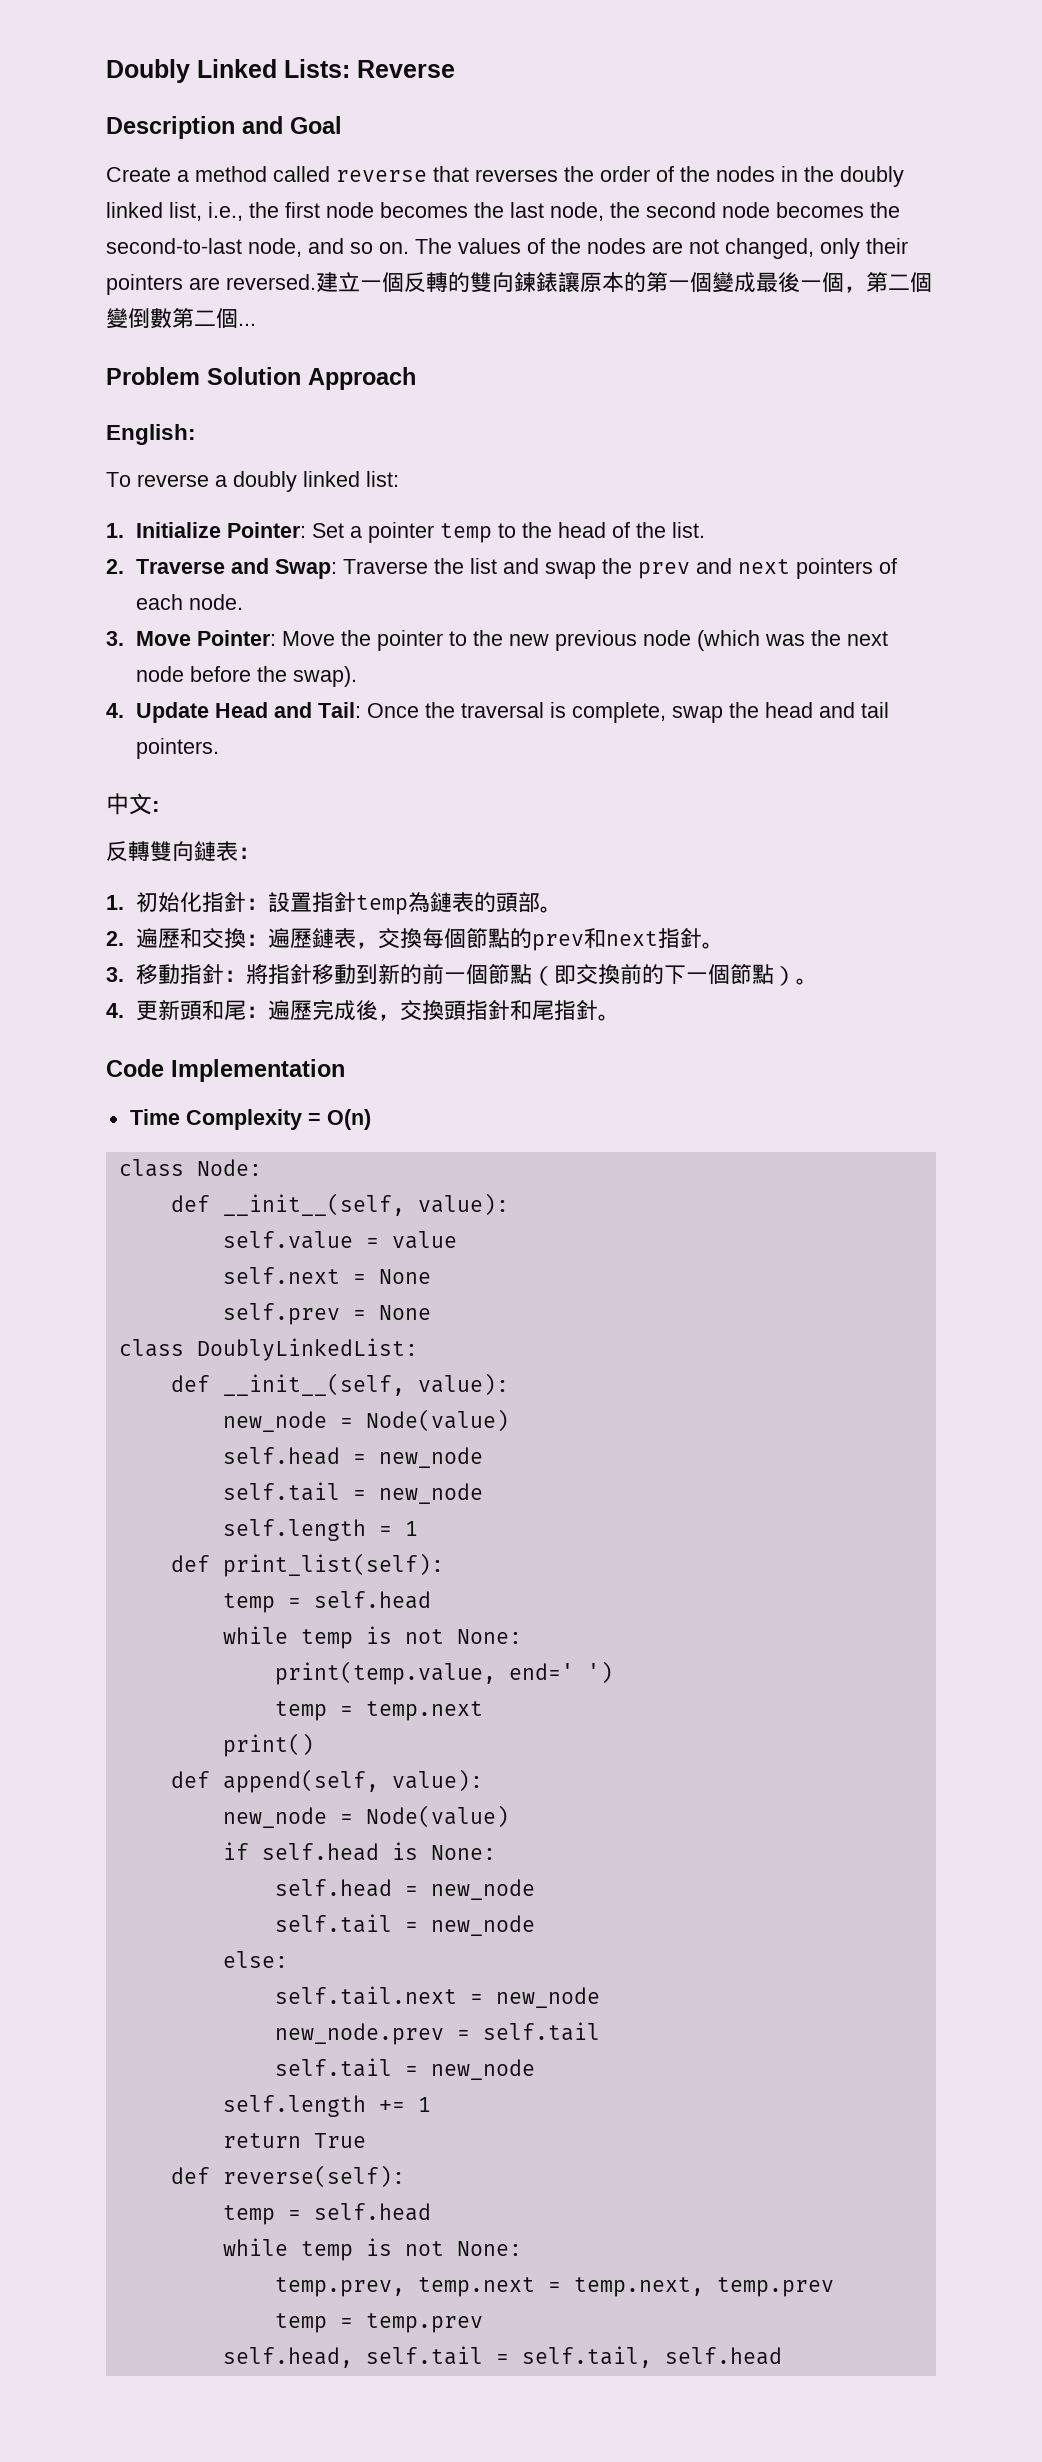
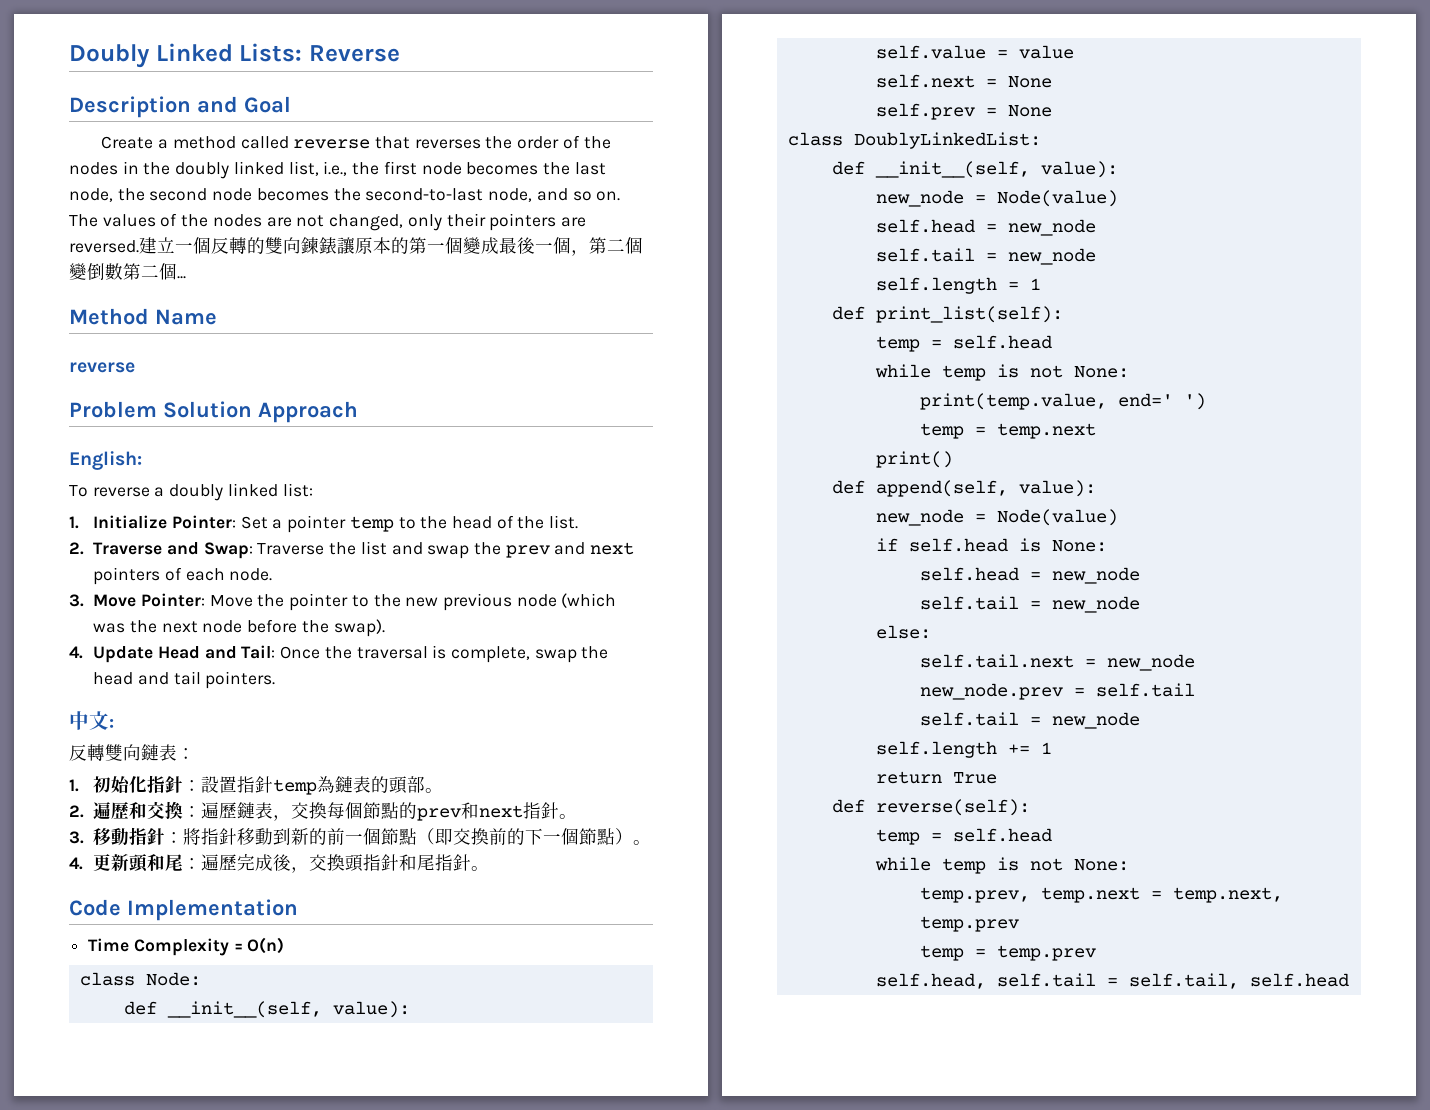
(256, 324) none -> [69,308,217,325] [69,362,135,373] // Method Name // reverse

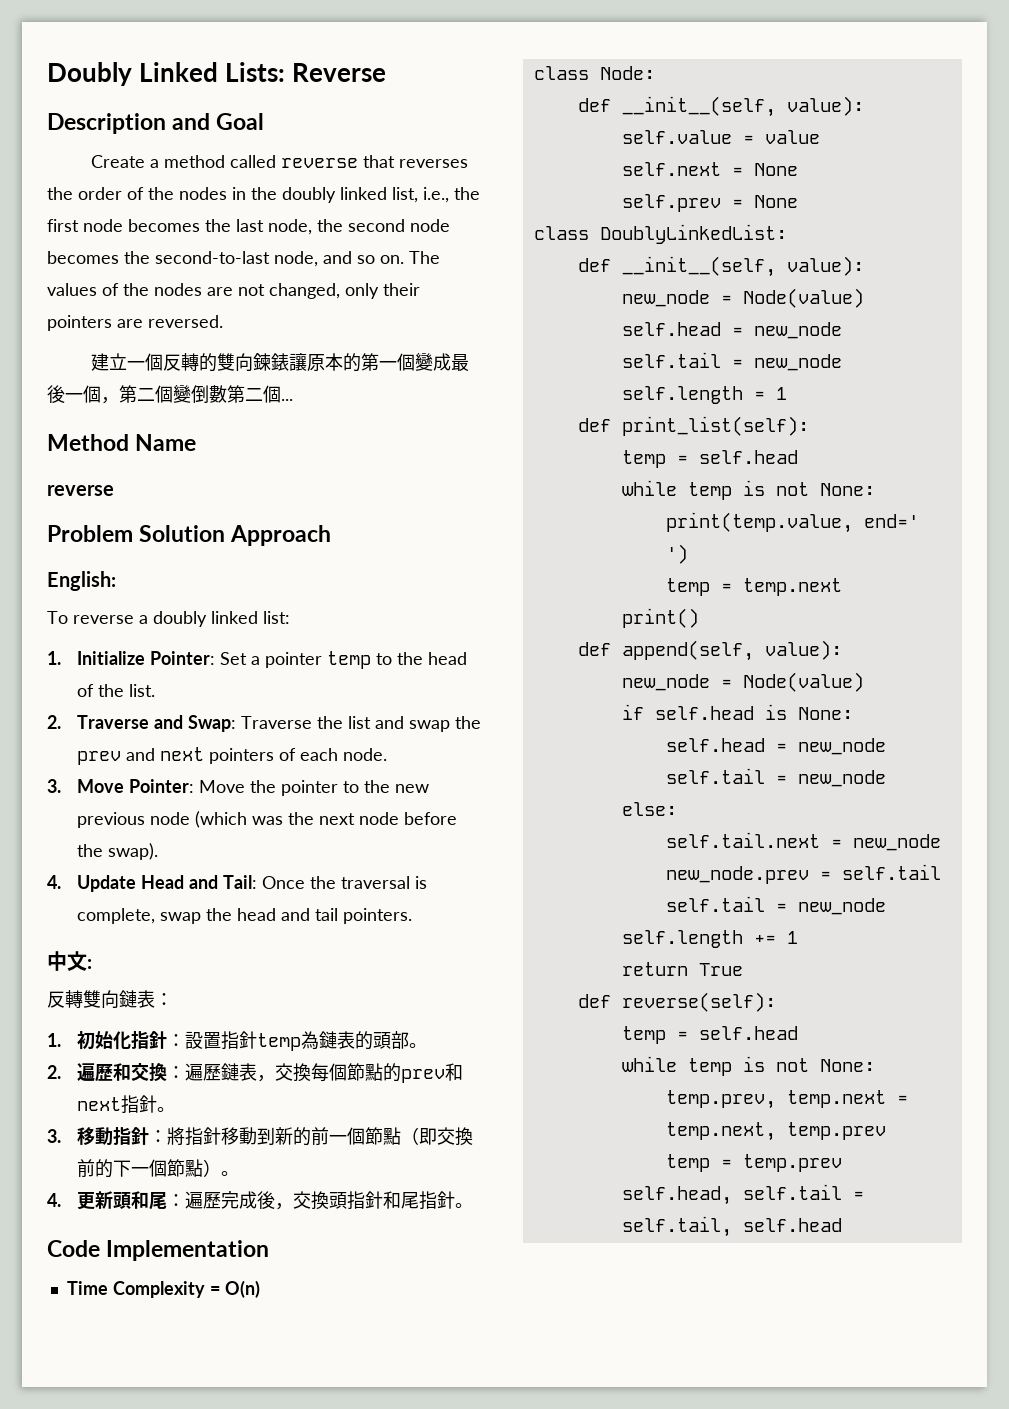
(139, 246) none -> (223, 321) //

